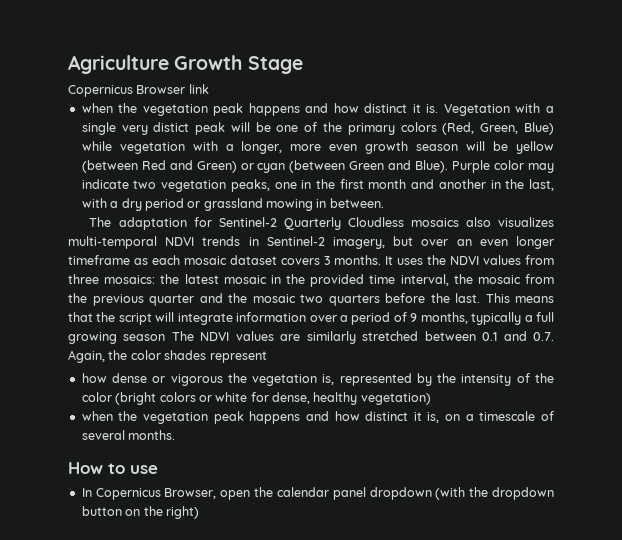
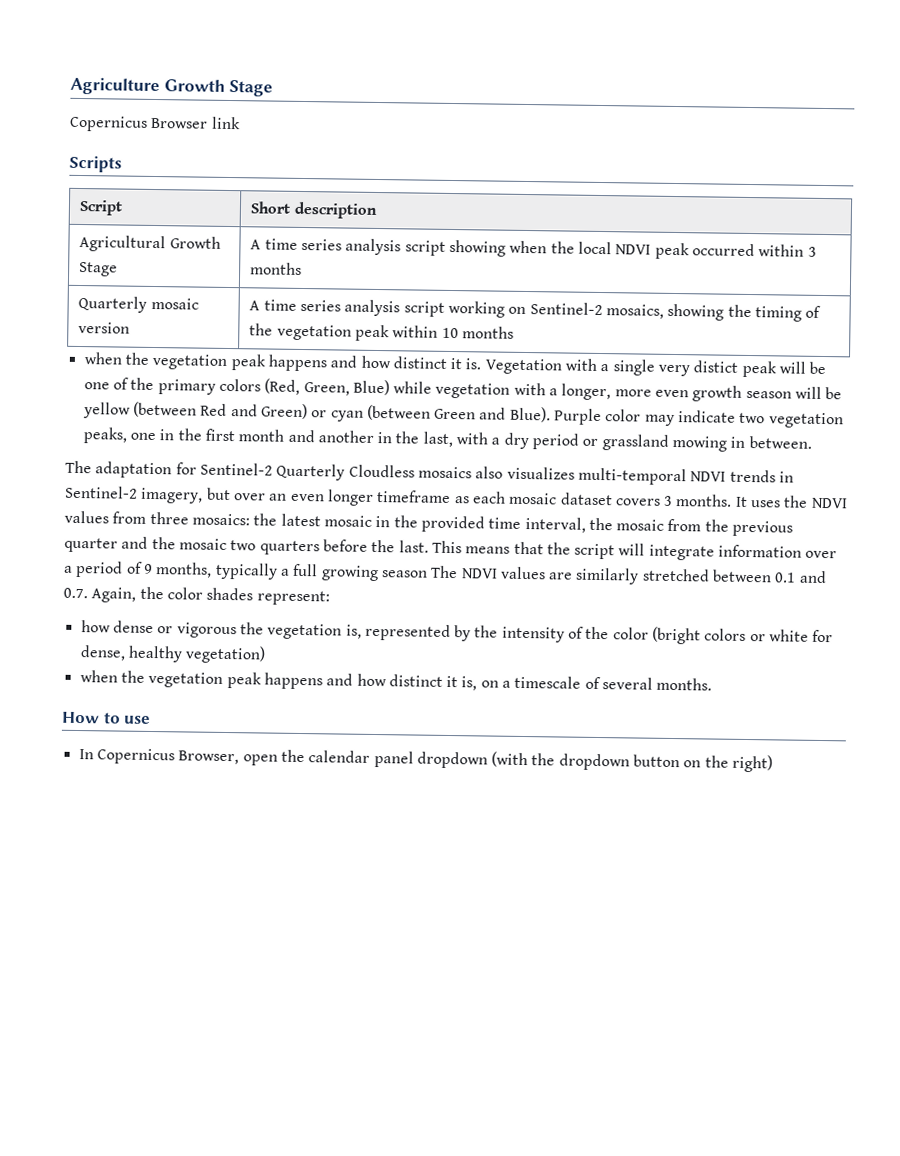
(209, 89) none -> [69,155,122,173] [79,199,124,216] [250,201,378,219] [79,234,221,253] [79,261,119,277] [250,238,817,260] [250,262,303,275] [78,295,199,313] [78,321,131,334] [249,299,822,322] [249,323,515,342] // Scripts // Script | Short description // Agricultural Growth Stage | A time series analysis script showing when the local NDVI peak occurred within 3 months // Quarterly mosaic version | A time series analysis script working on Sentinel-2 mosaics, showing the timing of the vegetation peak within 10 months
[209,351,267,363] represent -> [256,590,330,606] represent:

